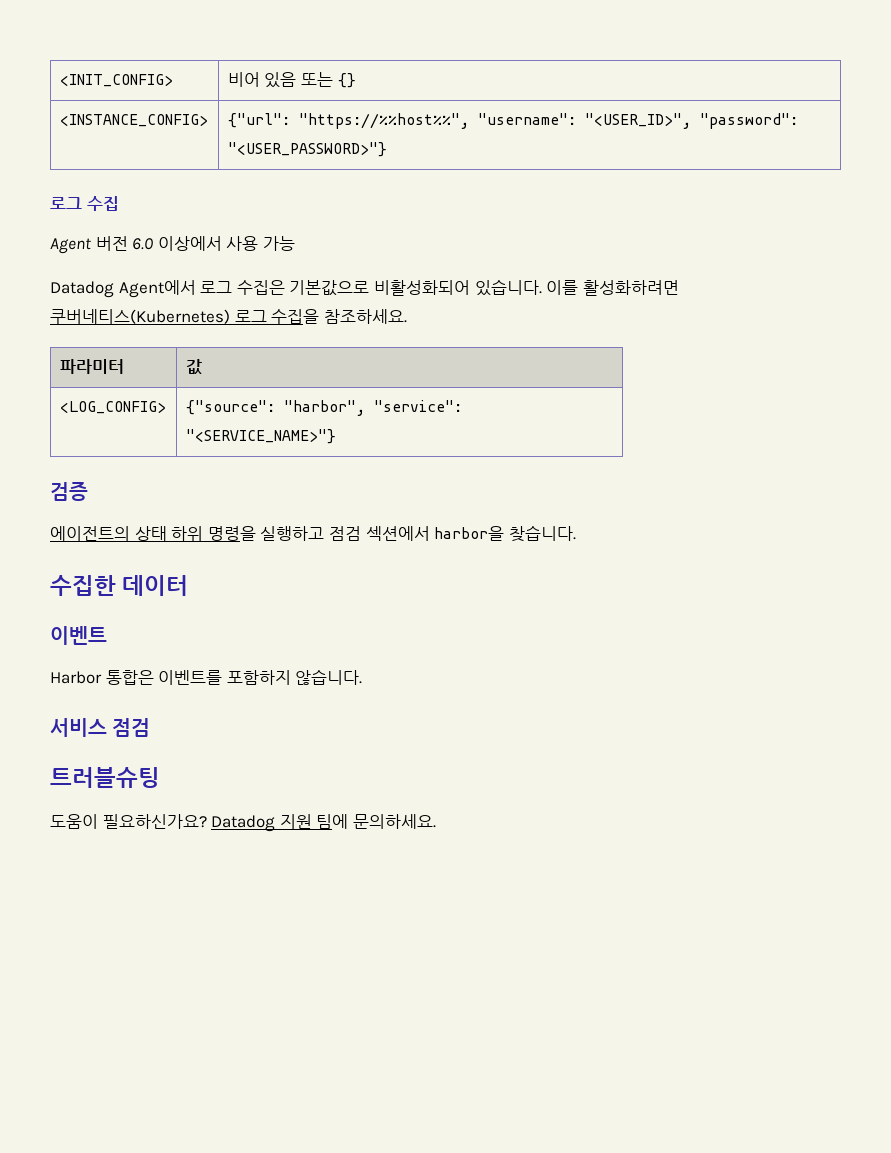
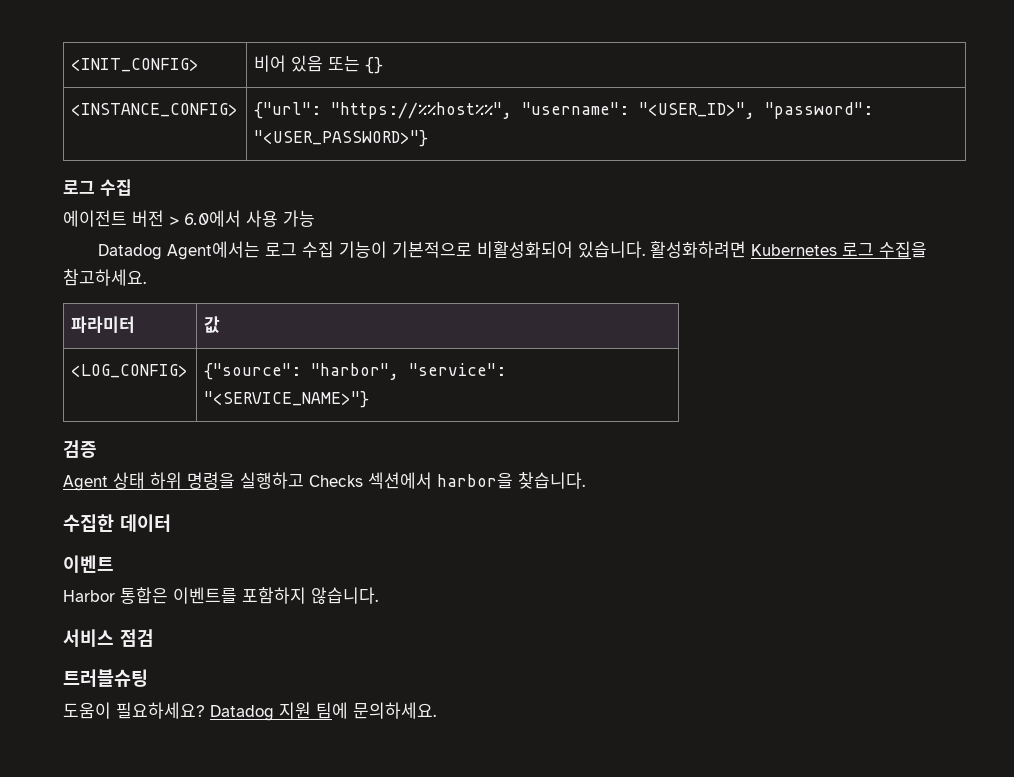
[50,236,222,254] Agent 버전 6.0 이상에서 -> [63,210,241,227] 에이전트 버전 > 6.0에서
[118,279,679,298] [50,309,230,324] Agent에서 로그 수집은 기본값으로 비활성화되어 있습니다. 이를 활성화하려면 쿠버네티스(Kubernetes) -> [167,241,838,260] Agent에서는 로그 수집 기능이 기본적으로 비활성화되어 있습니다. 활성화하려면 Kubernetes
[323,309,407,324] 참조하세요. -> [63,269,146,286] 참고하세요.
[50,526,130,541] 에이전트의 -> [63,475,108,491] Agent
[328,526,361,541] 점검 -> [309,475,363,487] Checks
[102,814,207,829] 필요하신가요? -> [116,702,205,719] 필요하세요?

